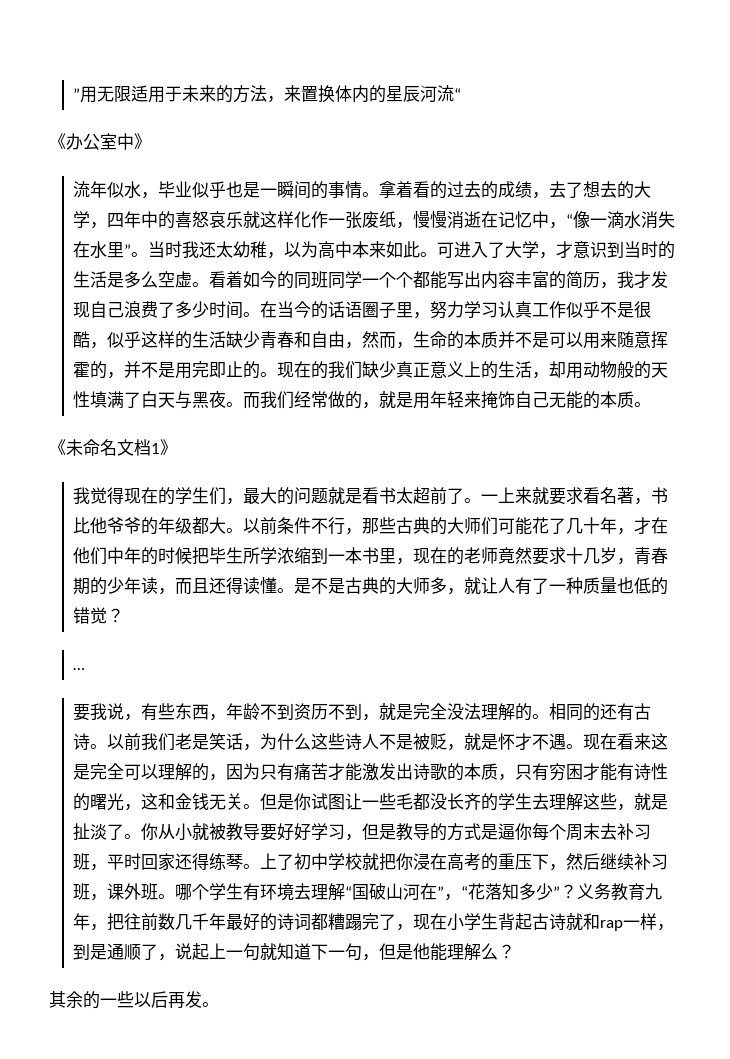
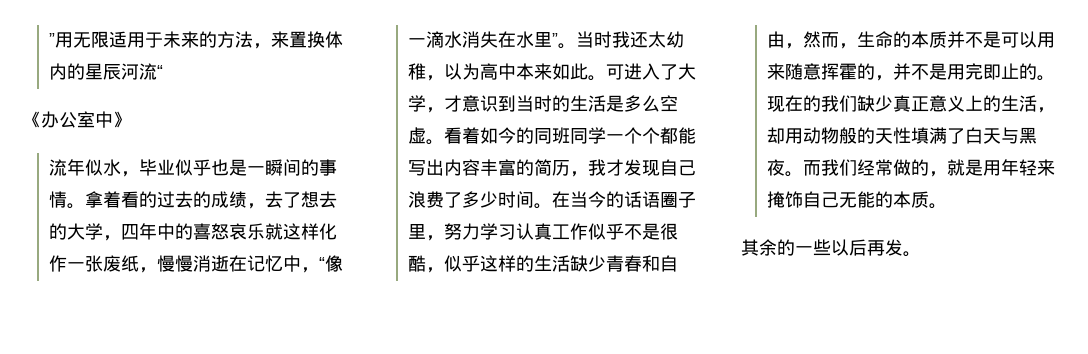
[49,439,177,456] [73,487,669,505] [73,517,669,535] [73,547,669,565] [73,577,669,595] [73,607,125,624] [73,668,86,670] [73,703,652,721] [73,733,669,751] [73,763,669,781] [73,793,669,811] [73,823,652,841] [73,853,669,871] [73,883,663,901] [73,913,675,931] [73,943,516,961] // 《未命名文档1》 // 我觉得现在的学生们，最大的问题就是看书太超前了。一上来就要求看名著，书比他爷爷的年级都大。以前条件不行，那些古典的大师们可能花了几十年，才在他们中年的时候把毕生所学浓缩到一本书里，现在的老师竟然要求十几岁，青春期的少年读，而且还得读懂。是不是古典的大师多，就让人有了一种质量也低的错觉？ // … // 要我说，有些东西，年龄不到资历不到，就是完全没法理解的。相同的还有古诗。以前我们老是笑话，为什么这些诗人不是被贬，就是怀才不遇。现在看来这是完全可以理解的，因为只有痛苦才能激发出诗歌的本质，只有穷困才能有诗性的曙光，这和金钱无关。但是你试图让一些毛都没长齐的学生去理解这些，就是扯淡了。你从小就被教导要好好学习，但是教导的方式是逼你每个周末去补习班，平时回家还得练琴。上了初中学校就把你浸在高考的重压下，然后继续补习班，课外班。哪个学生有环境去理解“国破山河在”，“花落知多少”？义务教育九年，把往前数几千年最好的诗词都糟蹋完了，现在小学生背起古诗就和rap一样，到是通顺了，说起上一句就知道下一句，但是他能理解么？ -> (947, 206) none

